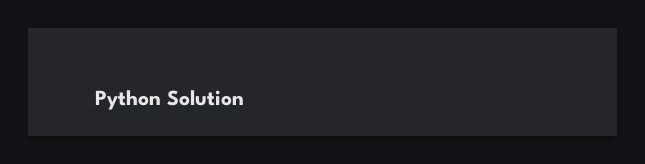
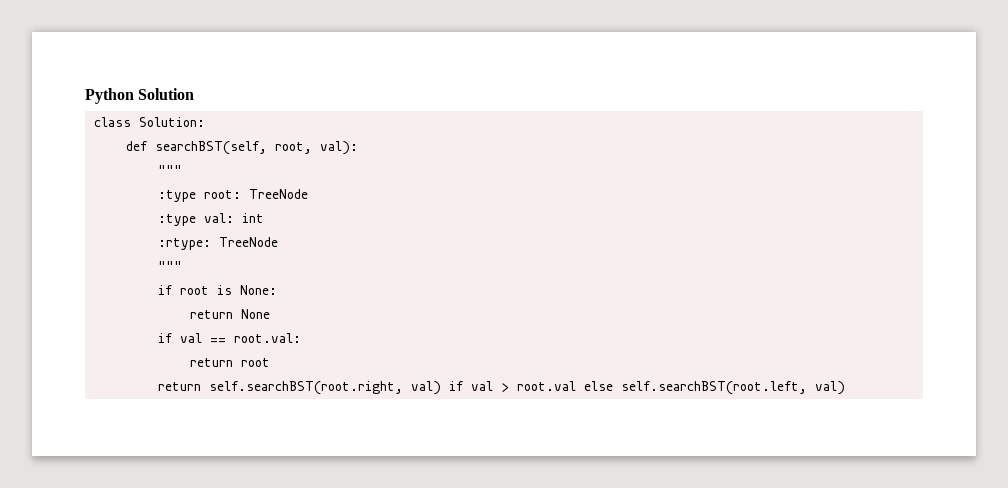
(244, 98) none -> [93,117,205,127] [125,141,358,155] [157,165,182,175] [157,189,308,202] [157,213,264,226] [157,237,278,250] [157,261,182,271] [157,285,277,295] [189,309,270,319] [157,333,301,343] [189,358,270,367] [157,381,845,395] // class Solution: // def searchBST(self, root, val): // """ // :type root: TreeNode // :type val: int // :rtype: TreeNode // """ // if root is None: // return None // if val == root.val: // return root // return self.searchBST(root.right, val) if val > root.val else self.searchBST(root.left, val)

